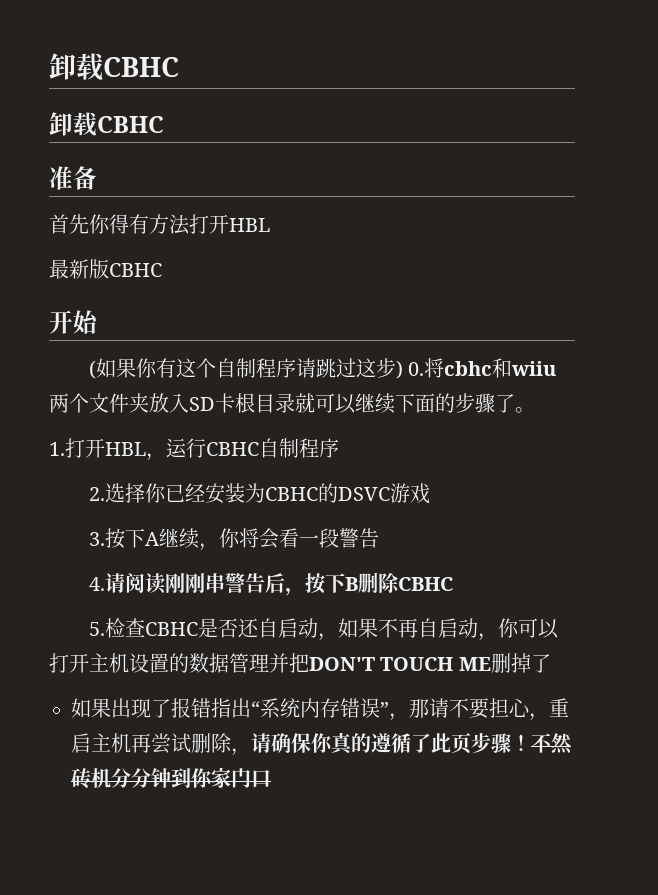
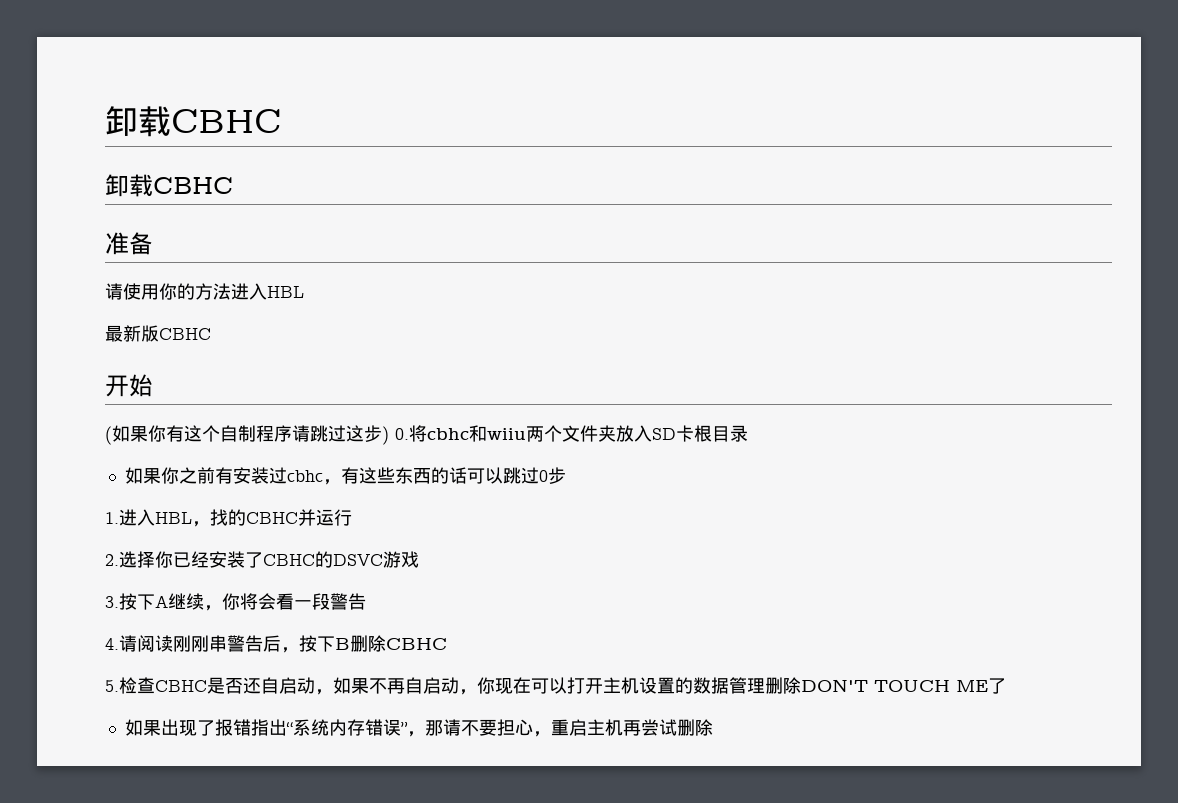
[49,214,229,235] 首先你得有方法打开 -> [105,283,267,300] 请使用你的方法进入
[295,393,535,414] 就可以继续下面的步骤了。 -> [124,467,566,485] // 如果你之前有安装过cbhc，有这些东西的话可以跳过0步
[65,438,339,461] 打开HBL，运行CBHC自制程序 -> [119,509,352,527] 进入HBL，找的CBHC并运行
[244,483,265,503] 为 -> [245,552,263,568] 了
(519, 628) none -> [495,677,531,694] 现在
[269,653,309,673] 并把 -> [765,677,801,694] 删除
[490,653,531,673] 删掉 -> (988, 686) none
[231,732,572,756] [71,767,271,789] ，请确保你真的遵循了此页步骤！不然砖机分分钟到你家门口 -> (713, 727) none

